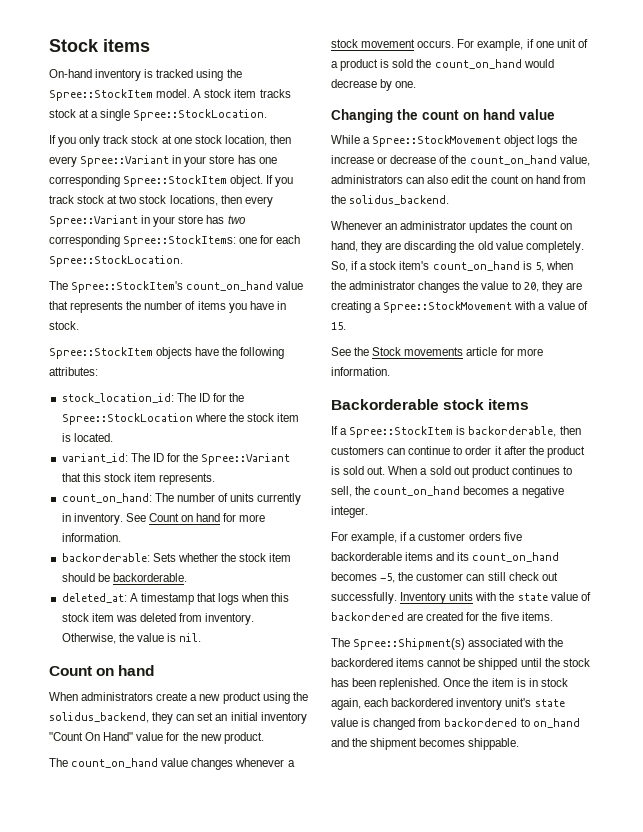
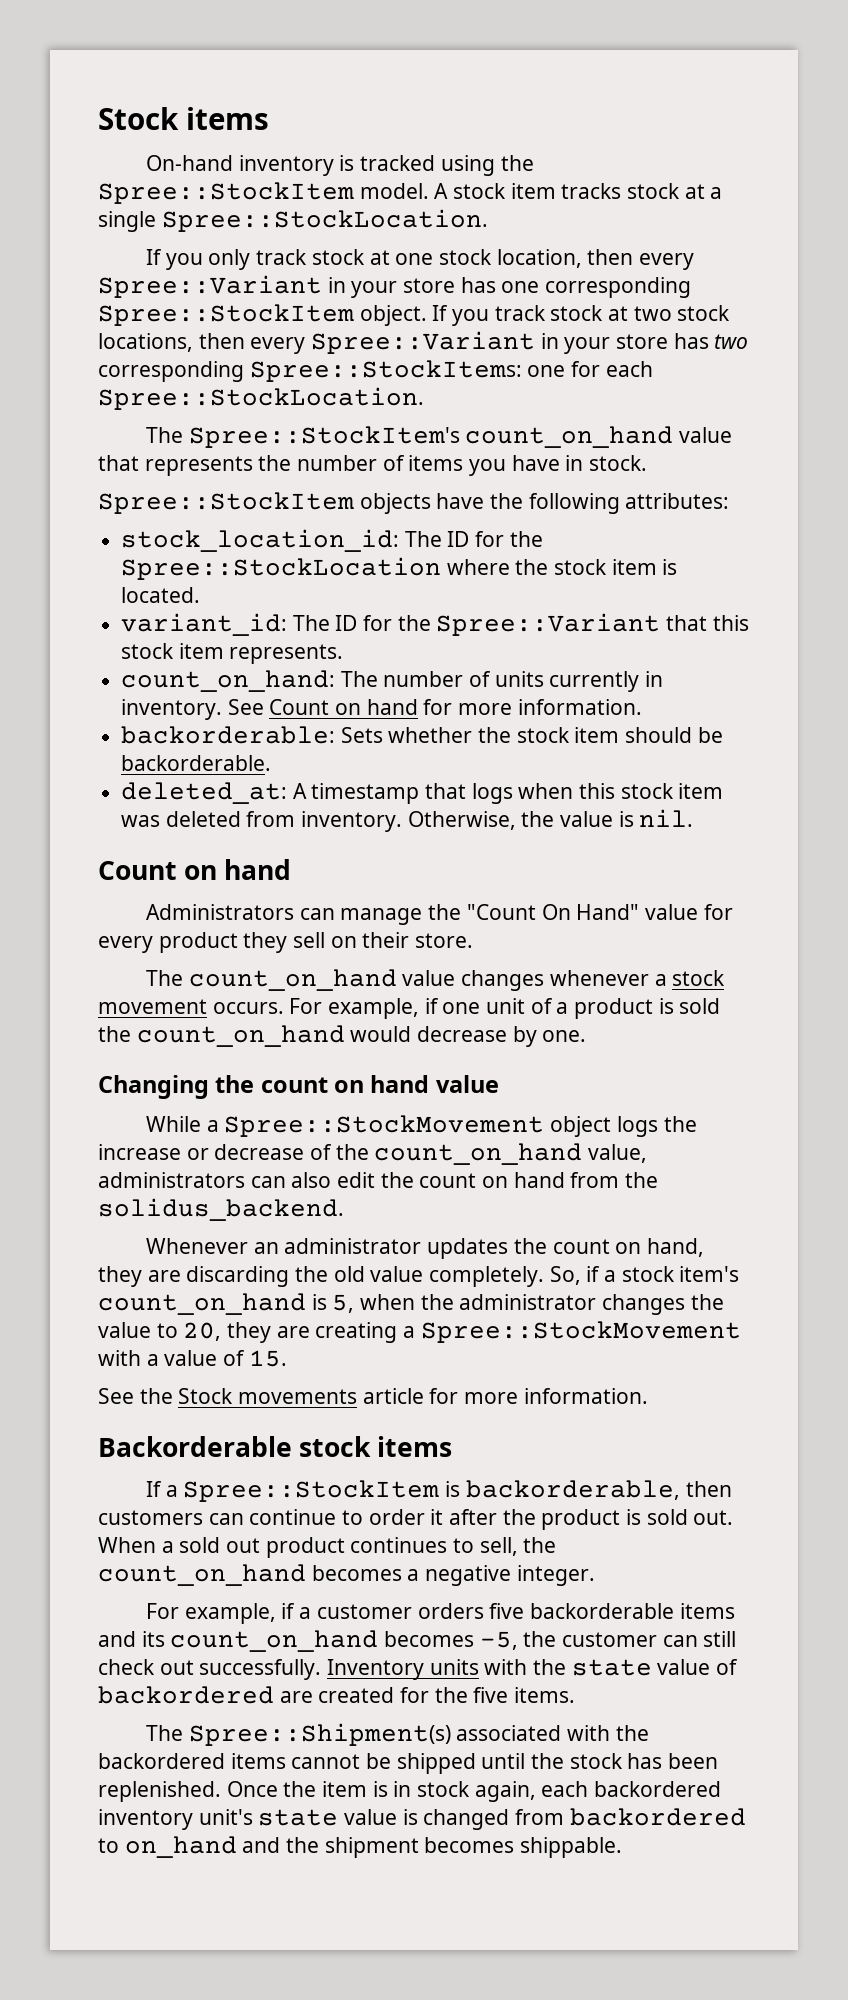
[49,692,308,704] [49,712,307,724] When administrators create a new product using the solidus_backend, they can set an initial inventory -> [146,904,462,925] Administrators can manage the
[182,732,264,744] the new product. -> [98,932,474,953] every product they sell on their store.

